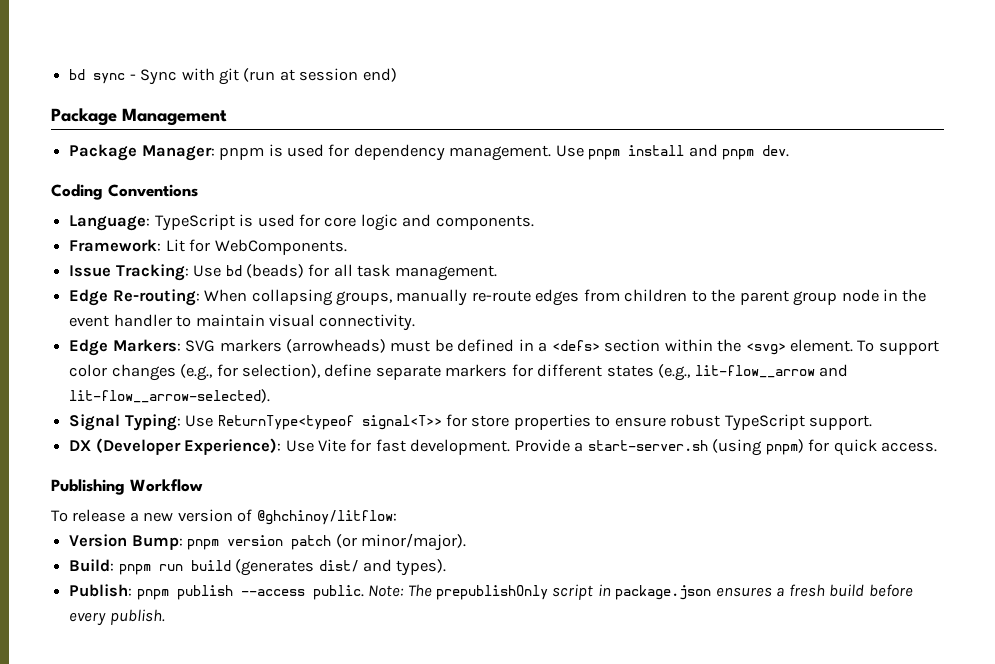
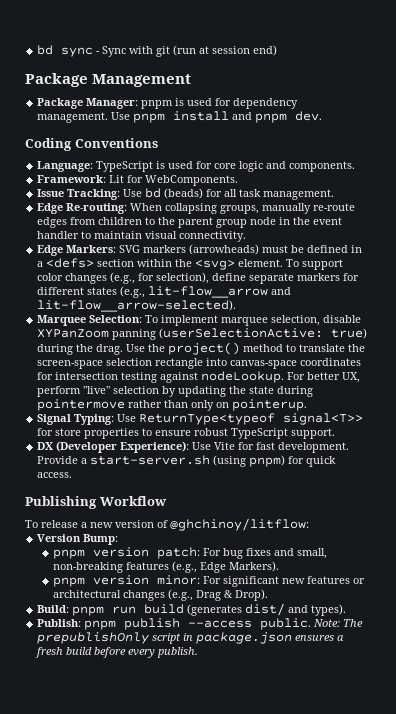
(271, 396) none -> [37,315,362,326] [37,328,368,340] [37,342,366,355] [37,358,362,369] [37,371,361,383] [37,386,314,397] [37,399,308,411] // Marquee Selection: To implement marquee selection, disable XYPanZoom panning (userSelectionActive: true) during the drag. Use the project() method to translate the screen-space selection rectangle into canvas-space coordinates for intersection testing against nodeLookup. For better UX, perform "live" selection by updating the state during pointermove rather than only on pointerup.
[187,533,466,551] pnpm version patch (or minor/major). -> [52,547,327,559] [52,561,279,573] [52,575,365,587] [52,589,268,601] // pnpm version patch: For bug fixes and small, non-breaking features (e.g., Edge Markers). // pnpm version minor: For significant new features or architectural changes (e.g., Drag & Drop).

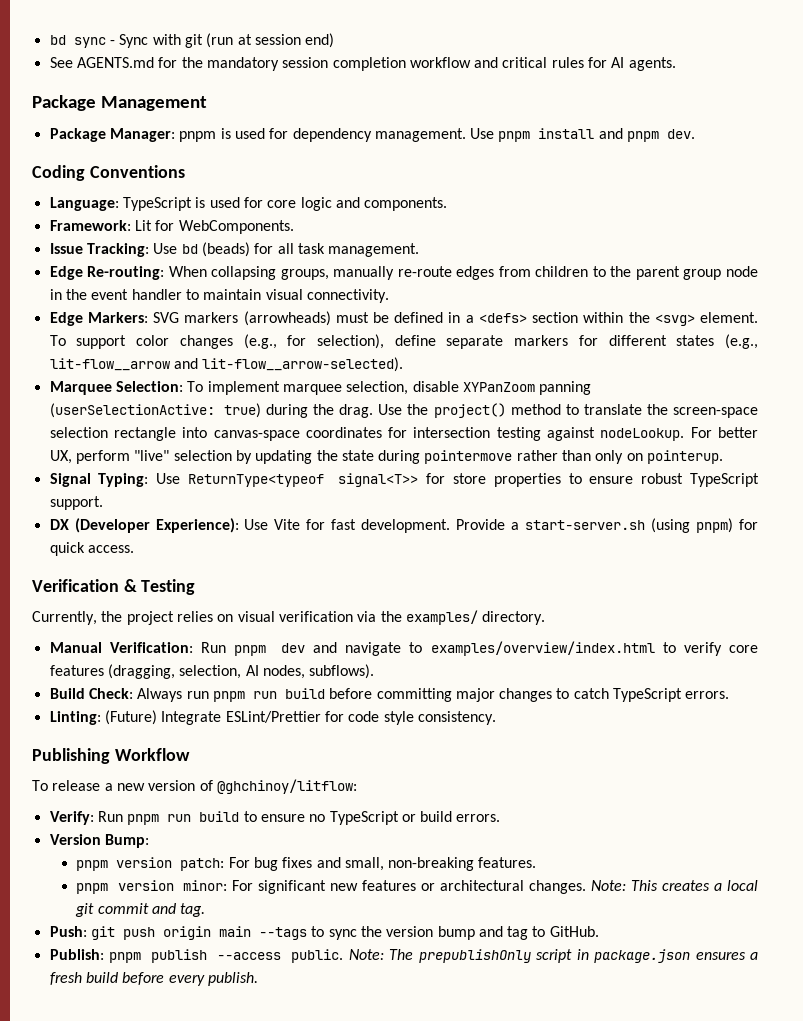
(278, 50) none -> [49,57,676,71] // See AGENTS.md for the mandatory session completion workflow and critical rules for AI agents.
(73, 475) none -> [32,579,196,595] [32,610,546,625] [49,641,758,656] [49,664,375,679] [49,688,730,702] [49,710,496,725] // Verification & Testing // Currently, the project relies on visual verification via the examples/ directory. // Manual Verification: Run pnpm dev and navigate to examples/overview/index.html to verify core features (dragging, selection, AI nodes, subflows). // Build Check: Always run pnpm run build before committing major changes to catch TypeScript errors. // Linting: (Future) Integrate ESLint/Prettier for code style consistency.
(309, 524) none -> [49,811,501,825] // Verify: Run pnpm run build to ensure no TypeScript or build errors.
[125,561,279,573] features (e.g., Edge Markers). -> [478,857,537,868] features.
[122,589,268,601] [37,603,347,616] changes (e.g., Drag & Drop). // Build: pnpm run build (generates dist/ and types). -> [528,880,759,894] [75,903,206,917] [49,926,599,940] changes. Note: This creates a local git commit and tag. // Push: git push origin main --tags to sync the version bump and tag to GitHub.

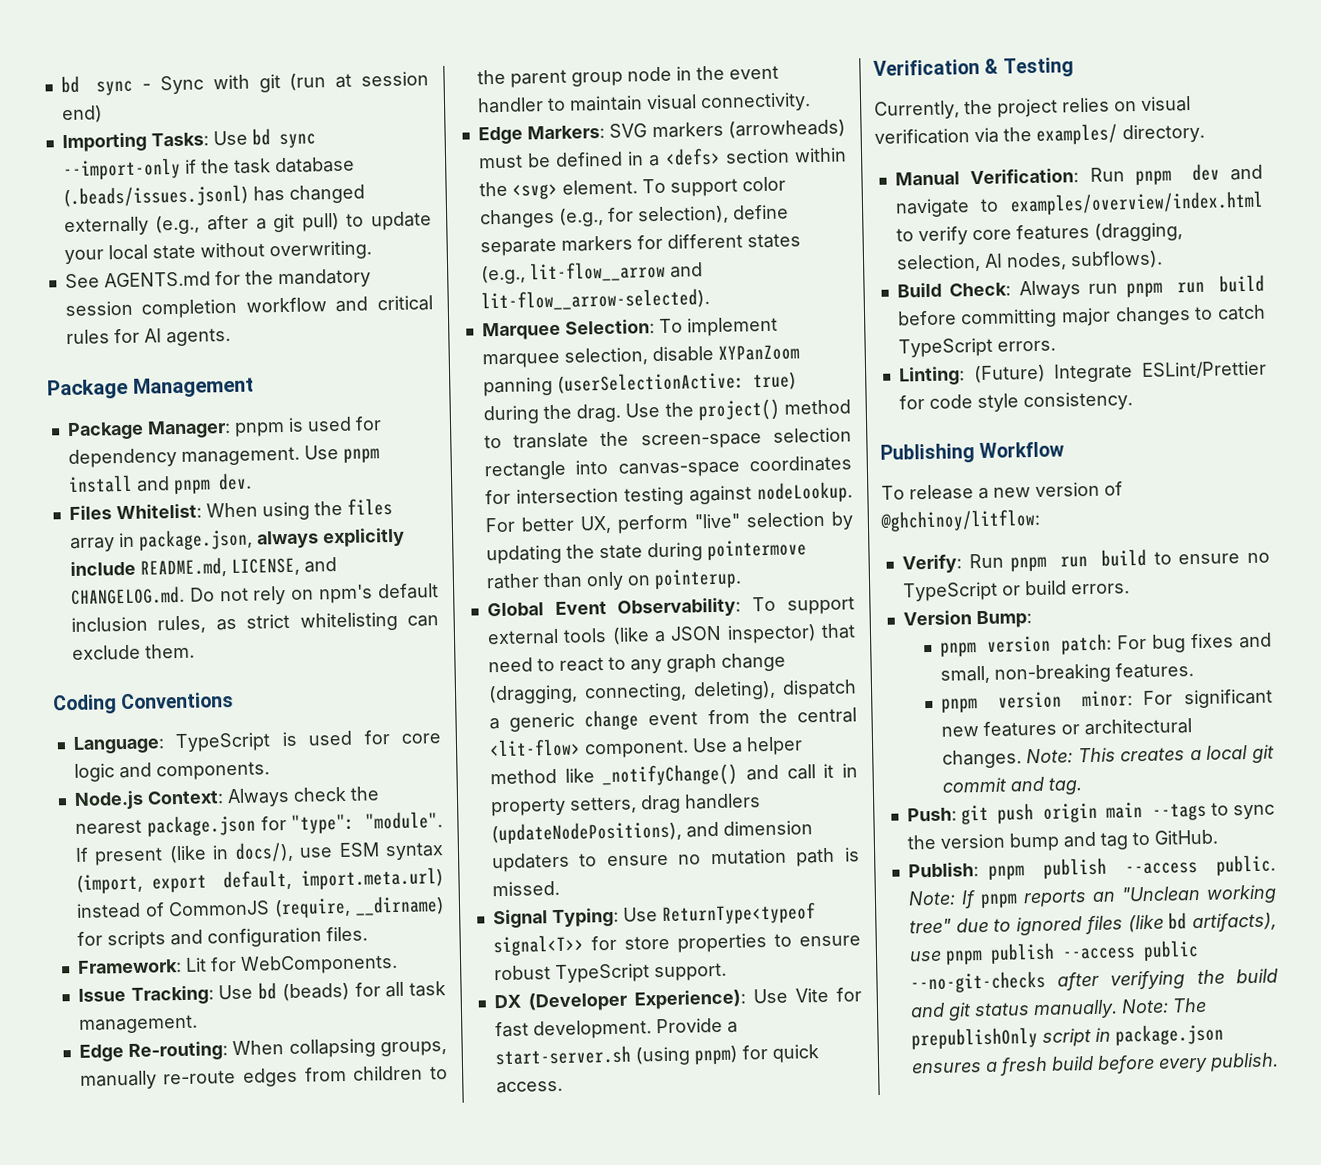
(335, 40) none -> [61,128,316,153] [62,156,355,181] [62,184,365,209] [63,211,432,237] [63,240,372,265] // Importing Tasks: Use bd sync --import-only if the task database (.beads/issues.jsonl) has changed externally (e.g., after a git pull) to update your local state without overwriting.
(696, 134) none -> [68,497,393,521] [69,527,405,553] [69,557,337,578] [70,583,440,606] [70,611,439,634] [71,643,195,661] // Files Whitelist: When using the files array in package.json, always explicitly include README.md, LICENSE, and CHANGELOG.md. Do not rely on npm's default inclusion rules, as strict whitelisting can exclude them.
(448, 204) none -> [73,786,380,810] [74,811,443,837] [74,841,444,866] [75,867,444,894] [75,895,445,919] [76,926,368,950] // Node.js Context: Always check the nearest package.json for "type": "module". If present (like in docs/), use ESM syntax (import, export default, import.meta.url) instead of CommonJS (require, __dirname) for scripts and configuration files.
(724, 457) none -> [486,596,855,618] [486,623,856,646] [487,652,786,674] [487,679,857,705] [488,707,857,732] [488,736,803,759] [489,763,858,788] [490,793,761,817] [490,820,813,845] [491,847,860,873] [491,880,560,897] // Global Event Observability: To support external tools (like a JSON inspector) that need to react to any graph change (dragging, connecting, deleting), dispatch a generic change event from the central <lit-flow> component. Use a helper method like _notifyChange() and call it in property setters, drag handlers (updateNodePositions), and dimension updaters to ensure no mutation path is missed.
(384, 954) none -> [960,884,1277,909] [908,912,1277,936] [908,940,1199,965] [909,968,1278,994] [909,998,1169,1021] If pnpm reports an "Unclean working tree" due to ignored files (like bd artifacts), use pnpm publish --access public --no-git-checks after verifying the build and git status manually. Note:

